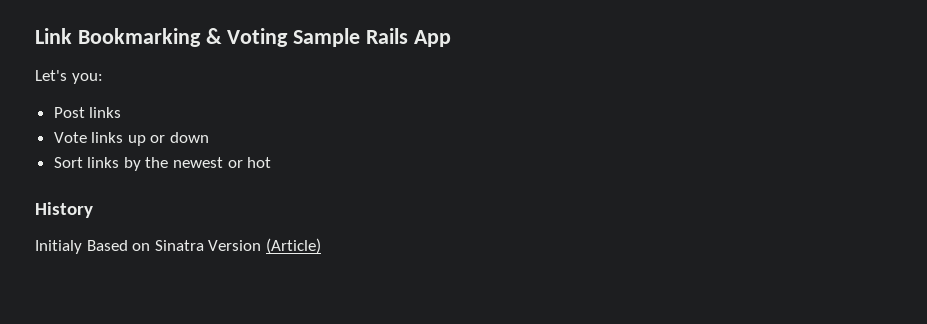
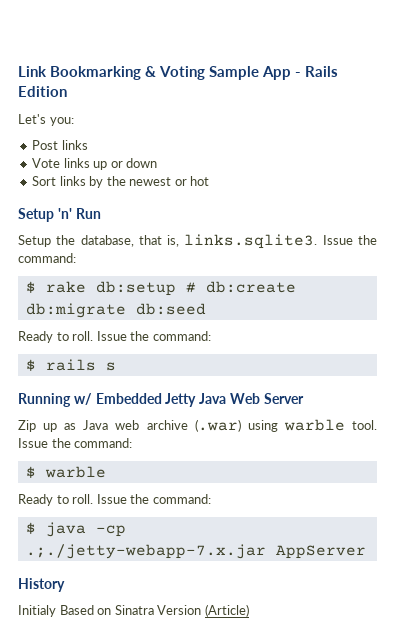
[366,28,451,47] Rails App -> [262,66,339,80] [18,86,67,97] App - Rails Edition
(272, 162) none -> [18,208,101,222] [18,234,377,249] [18,253,76,263] [25,281,296,296] [25,303,206,318] [18,331,211,343] [25,359,116,371] [18,393,304,407] [18,419,377,432] [18,438,133,448] [25,466,106,478] [18,494,211,506] [25,522,126,537] [25,544,366,559] // Setup 'n' Run // Setup the database, that is, links.sqlite3. Issue the command: // $ rake db:setup # db:create db:migrate db:seed // Ready to roll. Issue the command: // $ rails s // Running w/ Embedded Jetty Java Web Server // Zip up as Java web archive (.war) using warble tool. Issue the command: // $ warble // Ready to roll. Issue the command: // $ java -cp .;./jetty-webapp-7.x.jar AppServer

